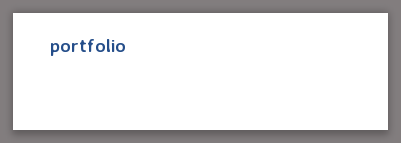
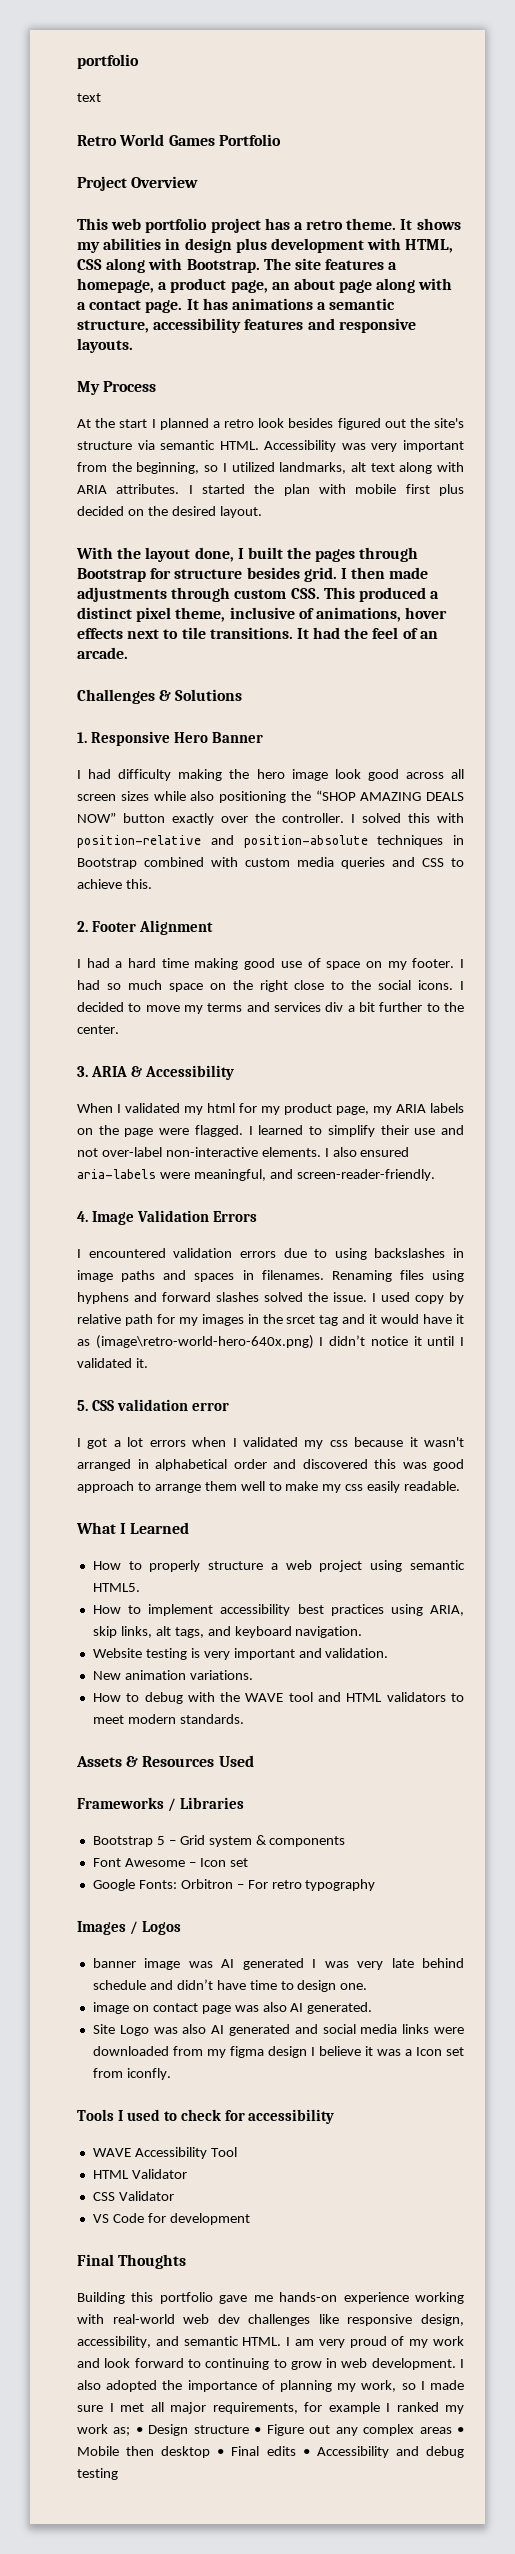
[50,39,126,56] portfolio -> [77,54,139,69] [77,93,101,102] [77,134,281,146] [77,176,199,191] [77,218,461,233] [77,238,454,253] [77,258,398,273] [77,278,453,293] [77,298,396,313] [77,318,416,333] [77,338,133,353] [77,381,157,395] [77,418,465,430] [77,440,464,452] [77,462,464,474] [77,484,464,496] [77,506,262,518] [76,547,419,562] [77,567,429,582] [77,587,440,602] [77,607,448,622] [77,627,438,639] [77,647,128,659] [77,689,243,704] [77,731,263,746] [77,769,465,781] [77,790,464,803] [77,812,464,825] [77,835,464,848] [77,857,464,869] [77,879,152,889] [77,920,213,935] [77,958,464,970] [77,980,464,992] [77,1002,464,1014] [77,1025,119,1034] [77,1065,234,1080] [77,1103,464,1115] [77,1125,465,1137] [77,1147,410,1157] [77,1169,435,1181] [77,1210,257,1225] [77,1248,464,1260] [77,1270,464,1282] [77,1292,464,1304] [77,1314,464,1326] [77,1335,465,1349] [77,1358,148,1368] [77,1399,229,1411] [77,1437,465,1449] [77,1459,464,1471] [77,1481,461,1493] [76,1522,190,1534] [92,1560,466,1572] [92,1583,140,1592] [92,1604,464,1616] [92,1626,363,1638] [92,1648,389,1660] [92,1670,253,1680] [92,1692,465,1704] [92,1714,244,1724] [76,1755,254,1767] [77,1797,244,1812] [92,1835,346,1847] [92,1858,248,1867] [92,1879,376,1891] [77,1921,181,1935] [92,1958,464,1970] [92,1979,368,1992] [92,2002,373,2014] [92,2024,465,2036] [92,2046,464,2058] [92,2068,171,2080] [77,2109,335,2124] [92,2147,237,2159] [92,2169,187,2179] [92,2191,174,2201] [92,2213,250,2225] [77,2254,187,2269] [77,2292,465,2304] [77,2314,464,2326] [77,2336,465,2348] [77,2358,464,2370] [77,2380,464,2392] [77,2402,464,2414] [77,2424,464,2436] [77,2446,464,2458] [77,2468,118,2480] portfolio // text // Retro World Games Portfolio // Project Overview // This web portfolio project has a retro theme. It shows my abilities in design plus development with HTML, CSS along with Bootstrap. The site features a homepage, a product page, an about page along with a contact page. It has animations a semantic structure, accessibility features and responsive layouts. // My Process // At the start I planned a retro look besides figured out the site's structure via semantic HTML. Accessibility was very important from the beginning, so I utilized landmarks, alt text along with ARIA attributes. I started the plan with mobile first plus decided on the desired layout. // With the layout done, I built the pages through Bootstrap for structure besides grid. I then made adjustments through custom CSS. This produced a distinct pixel theme, inclusive of animations, hover effects next to tile transitions. It had the feel of an arcade. // Challenges & Solutions // 1. Responsive Hero Banner // I had difficulty making the hero image look good across all screen sizes while also positioning the “SHOP AMAZING DEALS NOW” button exactly over the controller. I solved this with position-relative and position-absolute techniques in Bootstrap combined with custom media queries and CSS to achieve this. // 2. Footer Alignment // I had a hard time making good use of space on my footer. I had so much space on the right close to the social icons. I decided to move my terms and services div a bit further to the center. // 3. ARIA & Accessibility // When I validated my html for my product page, my ARIA labels on the page were flagged. I learned to simplify their use and not over-label non-interactive elements. I also ensured aria-labels were meaningful, and screen-reader-friendly. // 4. Image Validation Errors // I encountered validation errors due to using backslashes in image paths and spaces in filenames. Renaming files using hyphens and forward slashes solved the issue. I used copy by relative path for my images in the srcet tag and it would have it as (image\retro-world-hero-640x.png) I didn’t notice it until I validated it. // 5. CSS validation error // I got a lot errors when I validated my css because it wasn't arranged in alphabetical order and discovered this was good approach to arrange them well to make my css easily readable. // What I Learned // How to properly structure a web project using semantic HTML5. // How to implement accessibility best practices using ARIA, skip links, alt tags, and keyboard navigation. // Website testing is very important and validation. // New animation variations. // How to debug with the WAVE tool and HTML validators to meet modern standards. // Assets & Resources Used // Frameworks / Libraries // Bootstrap 5 – Grid system & components // Font Awesome – Icon set // Google Fonts: Orbitron – For retro typography // Images / Logos // banner image was AI generated I was very late behind schedule and didn’t have time to design one. // image on contact page was also AI generated. // Site Logo was also AI generated and social media links were downloaded from my figma design I believe it was a Icon set from iconfly. // Tools I used to check for accessibility // WAVE Accessibility Tool // HTML Validator // CSS Validator // VS Code for development // Final Thoughts // Building this portfolio gave me hands-on experience working with real-world web dev challenges like responsive design, accessibility, and semantic HTML. I am very proud of my work and look forward to continuing to grow in web development. I also adopted the importance of planning my work, so I made sure I met all major requirements, for example I ranked my work as; • Design structure • Figure out any complex areas • Mobile then desktop • Final edits • Accessibility and debug testing

